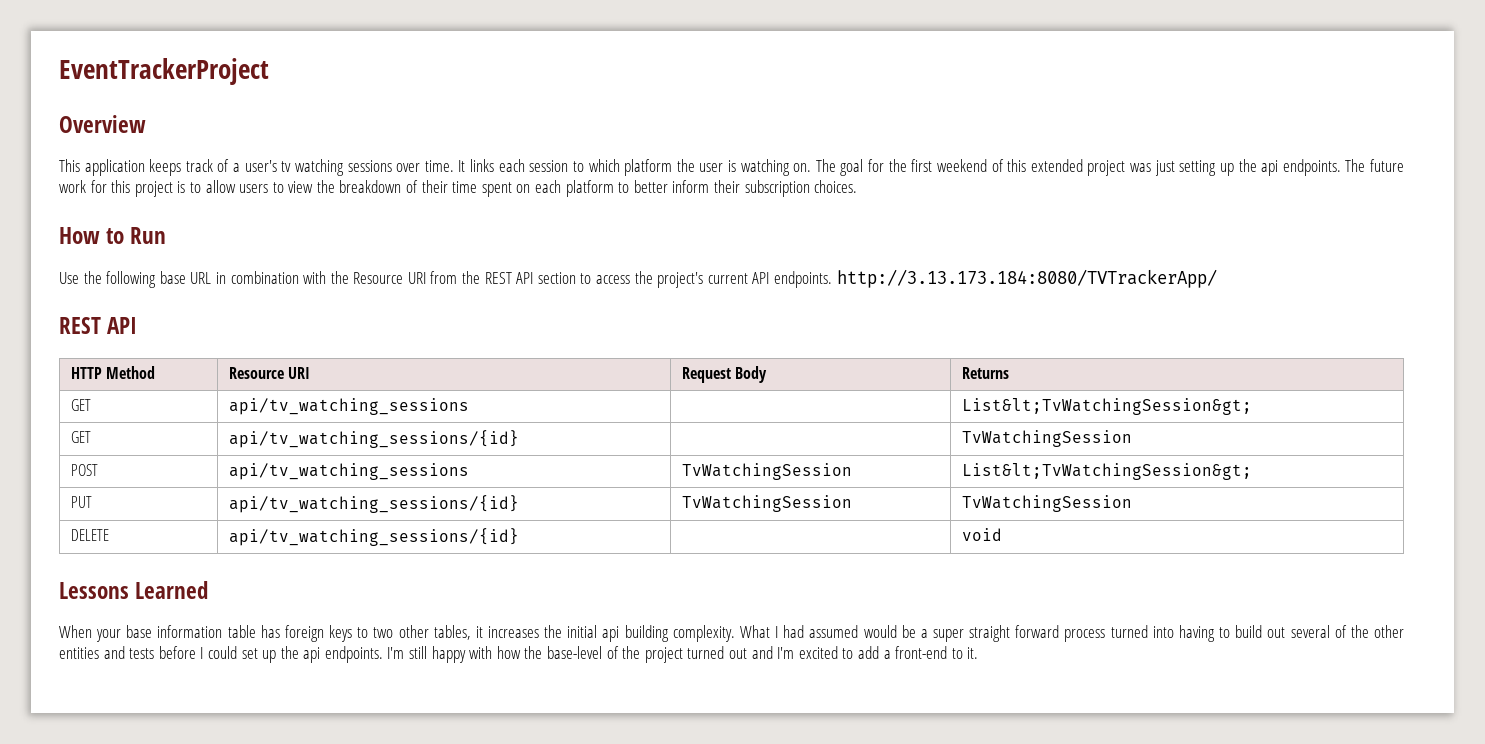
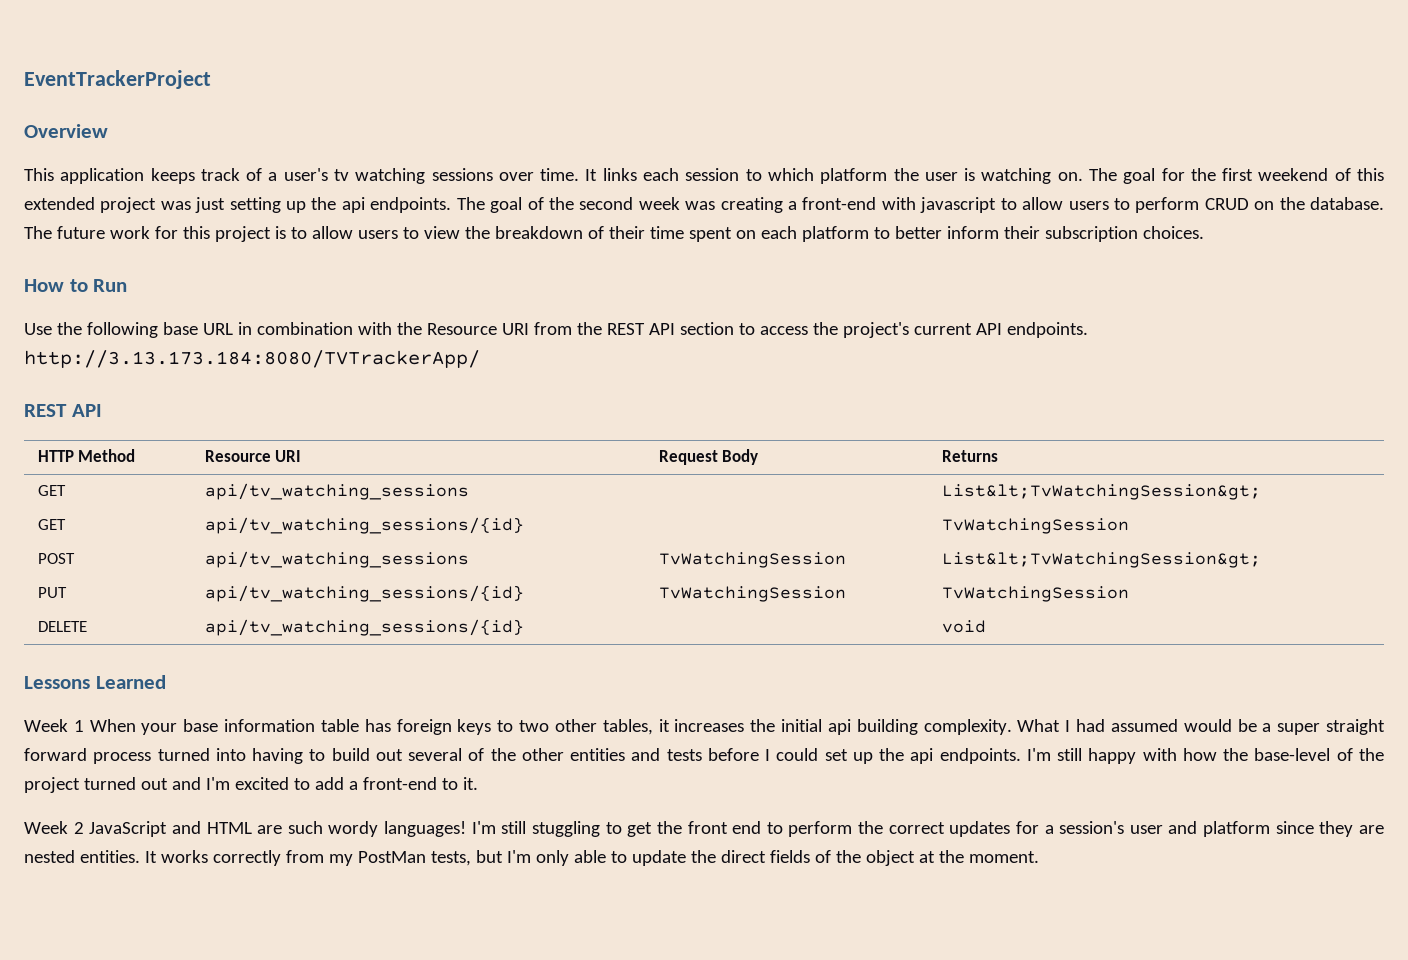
(1366, 165) none -> [490,197,1385,213] [24,226,52,239] goal of the second week was creating a front-end with javascript to allow users to perform CRUD on the database. The
(209, 590) none -> [24,719,84,732] Week 1
(979, 653) none -> [24,821,1385,837] [24,850,1039,866] // Week 2 JavaScript and HTML are such wordy languages! I'm still stuggling to get the front end to perform the correct updates for a session's user and platform since they are nested entities. It works correctly from my PostMan tests, but I'm only able to update the direct fields of the object at the moment.

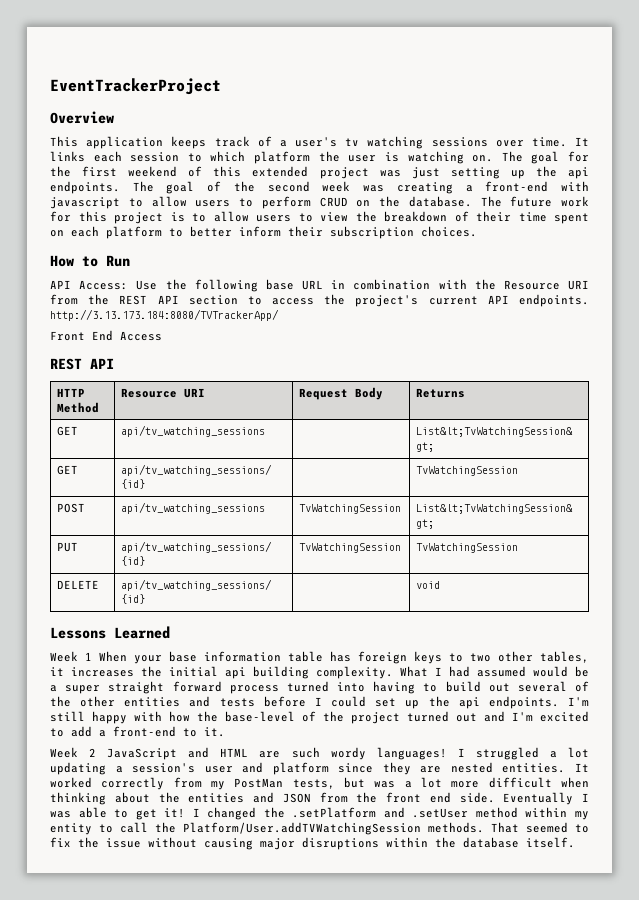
(128, 285) none -> [50,280,129,290] API Access:
(480, 359) none -> [50,330,162,341] // Front End Access
[471,821,1039,837] I'm still stuggling to get the front end to perform the correct updates for -> [457,747,589,760] [50,762,106,775] I struggled a lot updating
[160,850,208,863] works -> [50,777,92,788] worked
[506,850,1039,866] I'm only able to update the direct fields of the object at the moment. -> [374,777,589,788] [50,792,589,805] [50,807,590,820] [50,822,589,835] [50,837,575,850] was a lot more difficult when thinking about the entities and JSON from the front end side. Eventually I was able to get it! I changed the .setPlatform and .setUser method within my entity to call the Platform/User.addTVWatchingSession methods. That seemed to fix the issue without causing major disruptions within the database itself.

